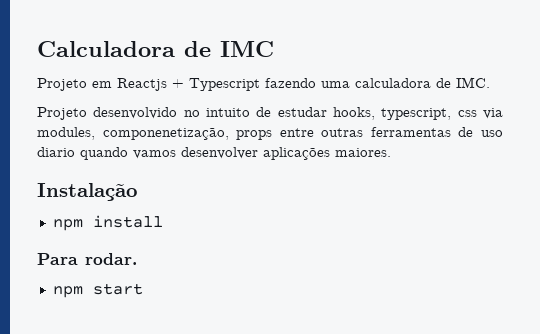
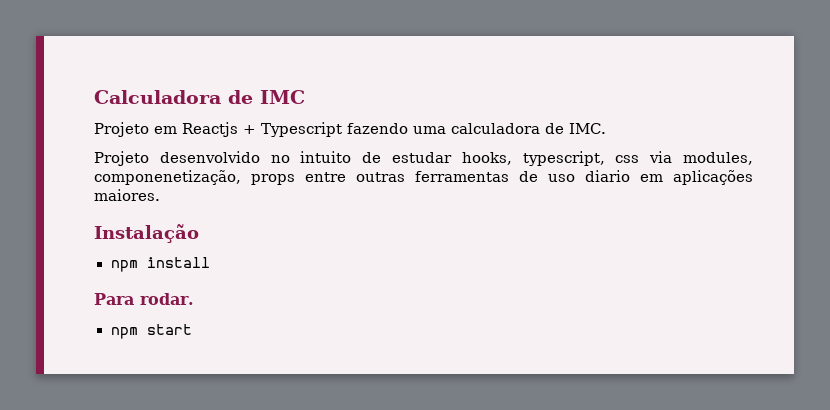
[80,147,258,160] quando vamos desenvolver -> [640,174,663,182] em

